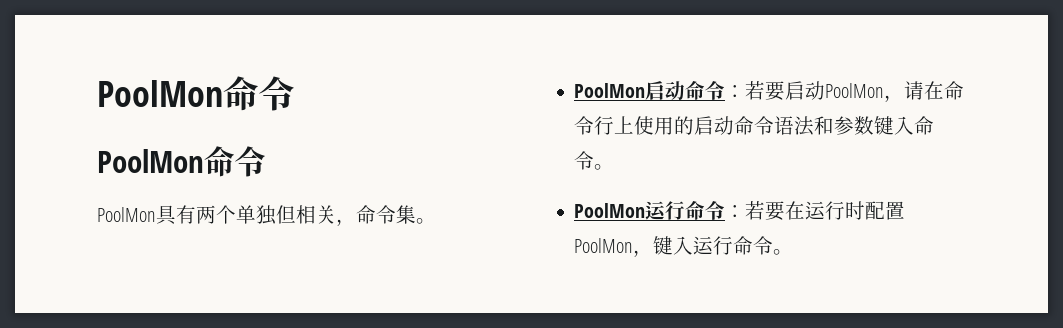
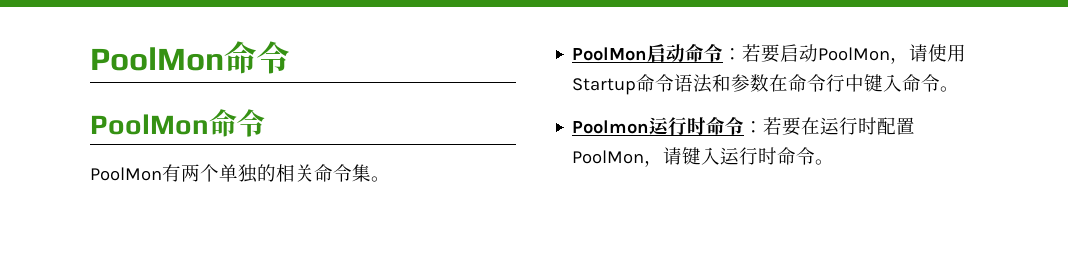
[156,205,177,225] 具 -> (162, 174) none
[276,205,356,226] 但相关， -> [257,164,314,182] 的相关
[924,81,965,100] [574,116,735,135] 在命令行上使用的启动 -> [928,44,967,62] [572,78,637,95] 使用Startup
(875, 125) none -> [769,74,865,92] 在命令行中
[574,201,686,220] PoolMon运行 -> [572,117,707,136] Poolmon运行时
(654, 253) none -> [663,147,683,165] 请
(734, 245) none -> [758,147,778,165] 时

